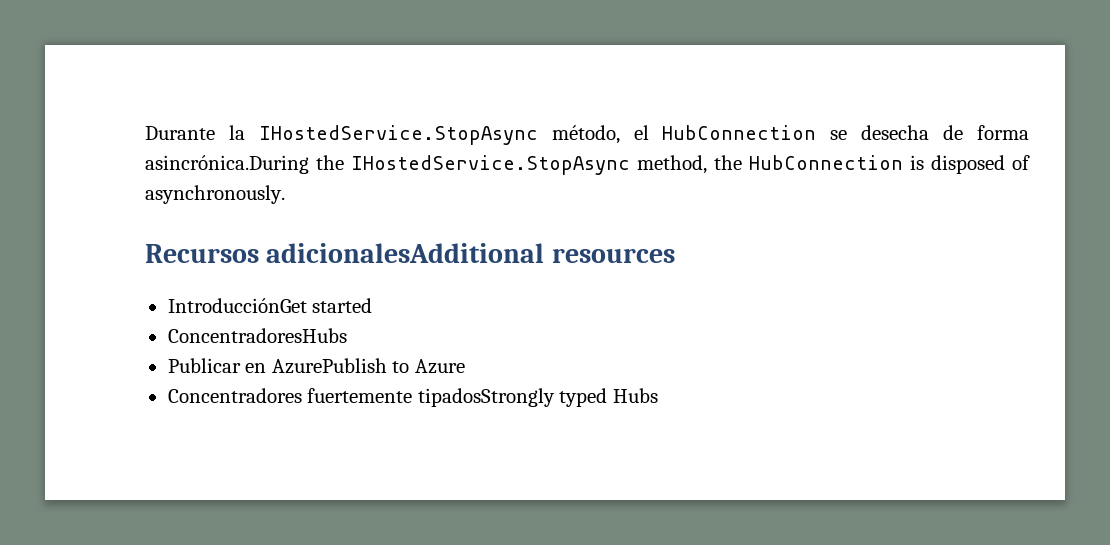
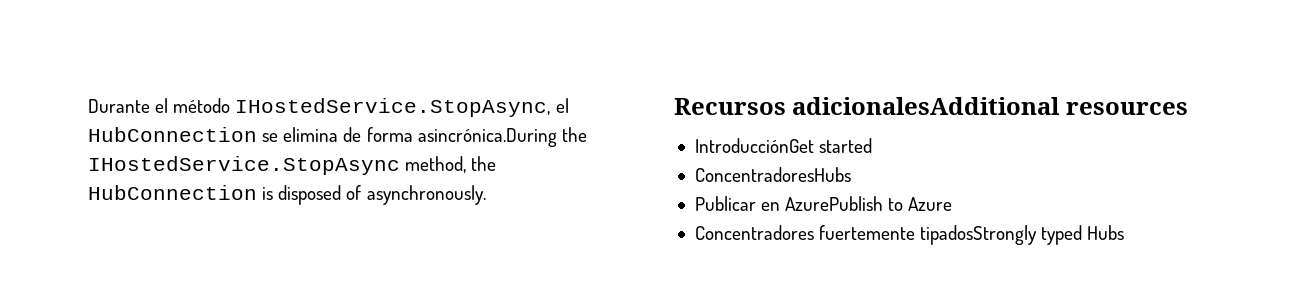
[228,125,620,145] la IHostedService.StopAsync método, -> [155,98,551,117] el método IHostedService.StopAsync,
[861,125,930,140] desecha -> [283,127,339,142] elimina

